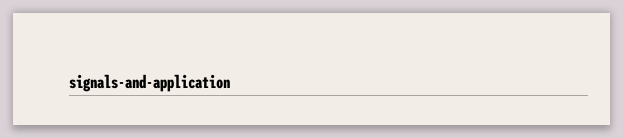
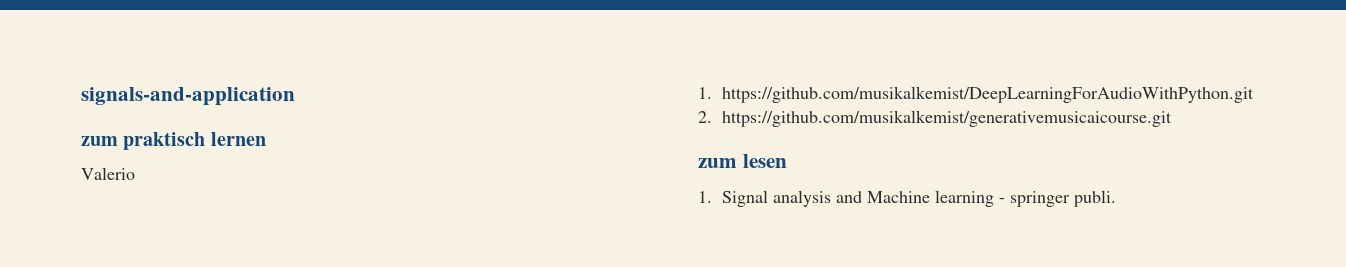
(230, 83) none -> [81,132,266,150] [81,167,135,180] [698,86,1255,103] [698,110,1173,127] [698,154,787,168] [698,190,1117,207] // zum praktisch lernen // Valerio // 1. https://github.com/musikalkemist/DeepLearningForAudioWithPython.git // 2. https://github.com/musikalkemist/generativemusicaicourse.git // zum lesen // 1. Signal analysis and Machine learning - springer publi.

